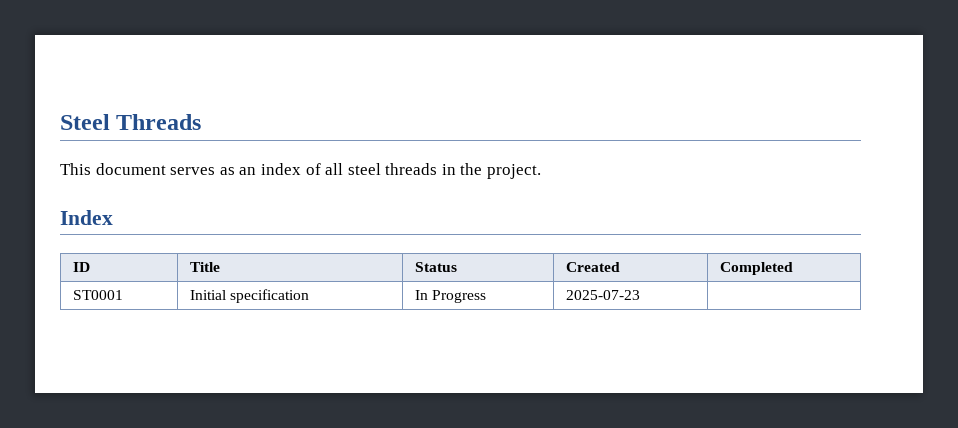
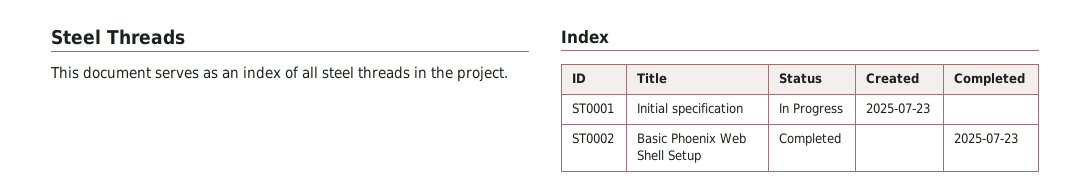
(640, 295) none -> [572,133,615,144] [637,133,747,144] [637,150,702,163] [779,133,842,146] [954,133,1019,144] // ST0002 | Basic Phoenix Web Shell Setup | Completed | | 2025-07-23

